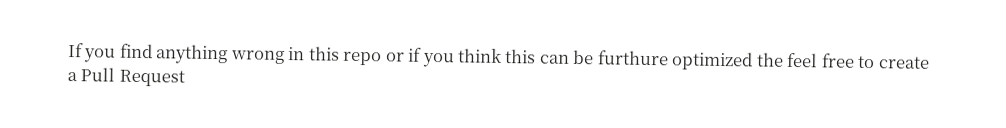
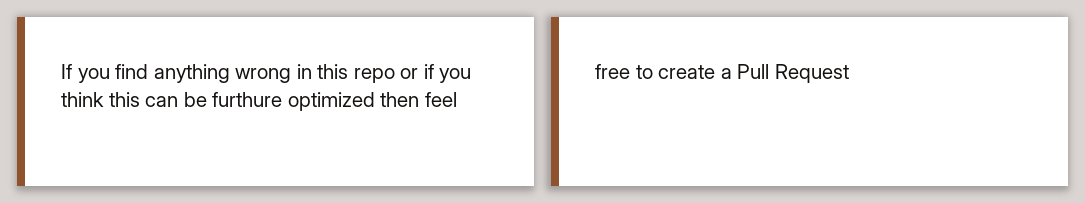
[755,52,784,67] the -> [380,92,420,107] then

